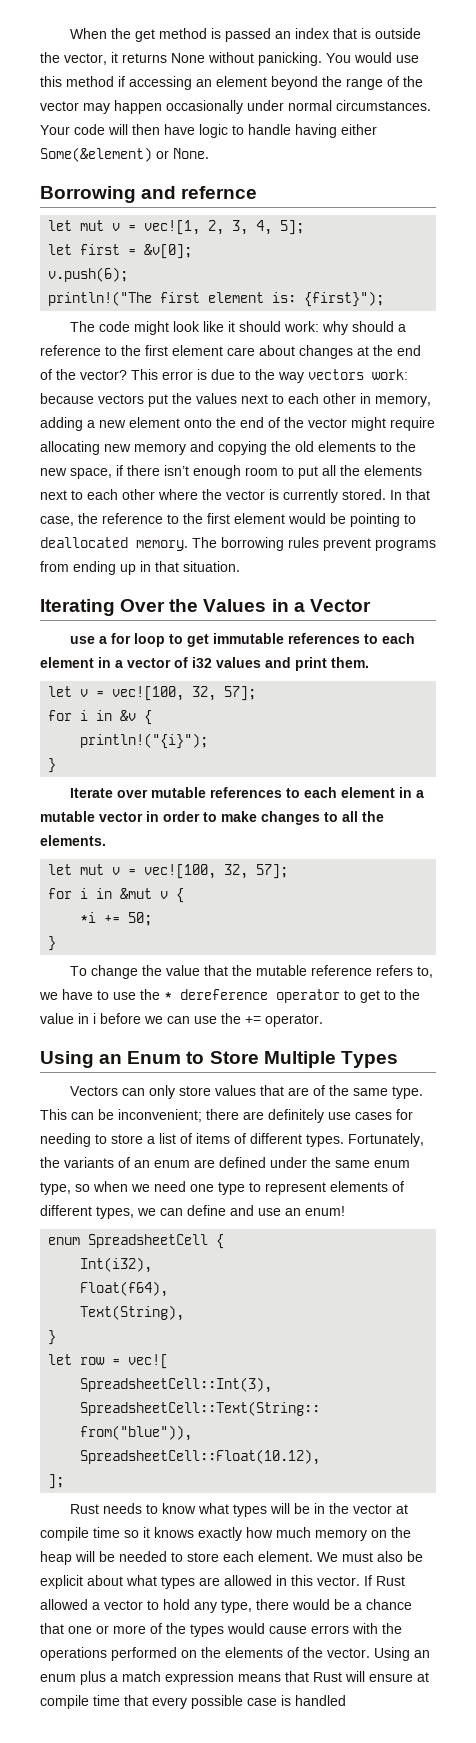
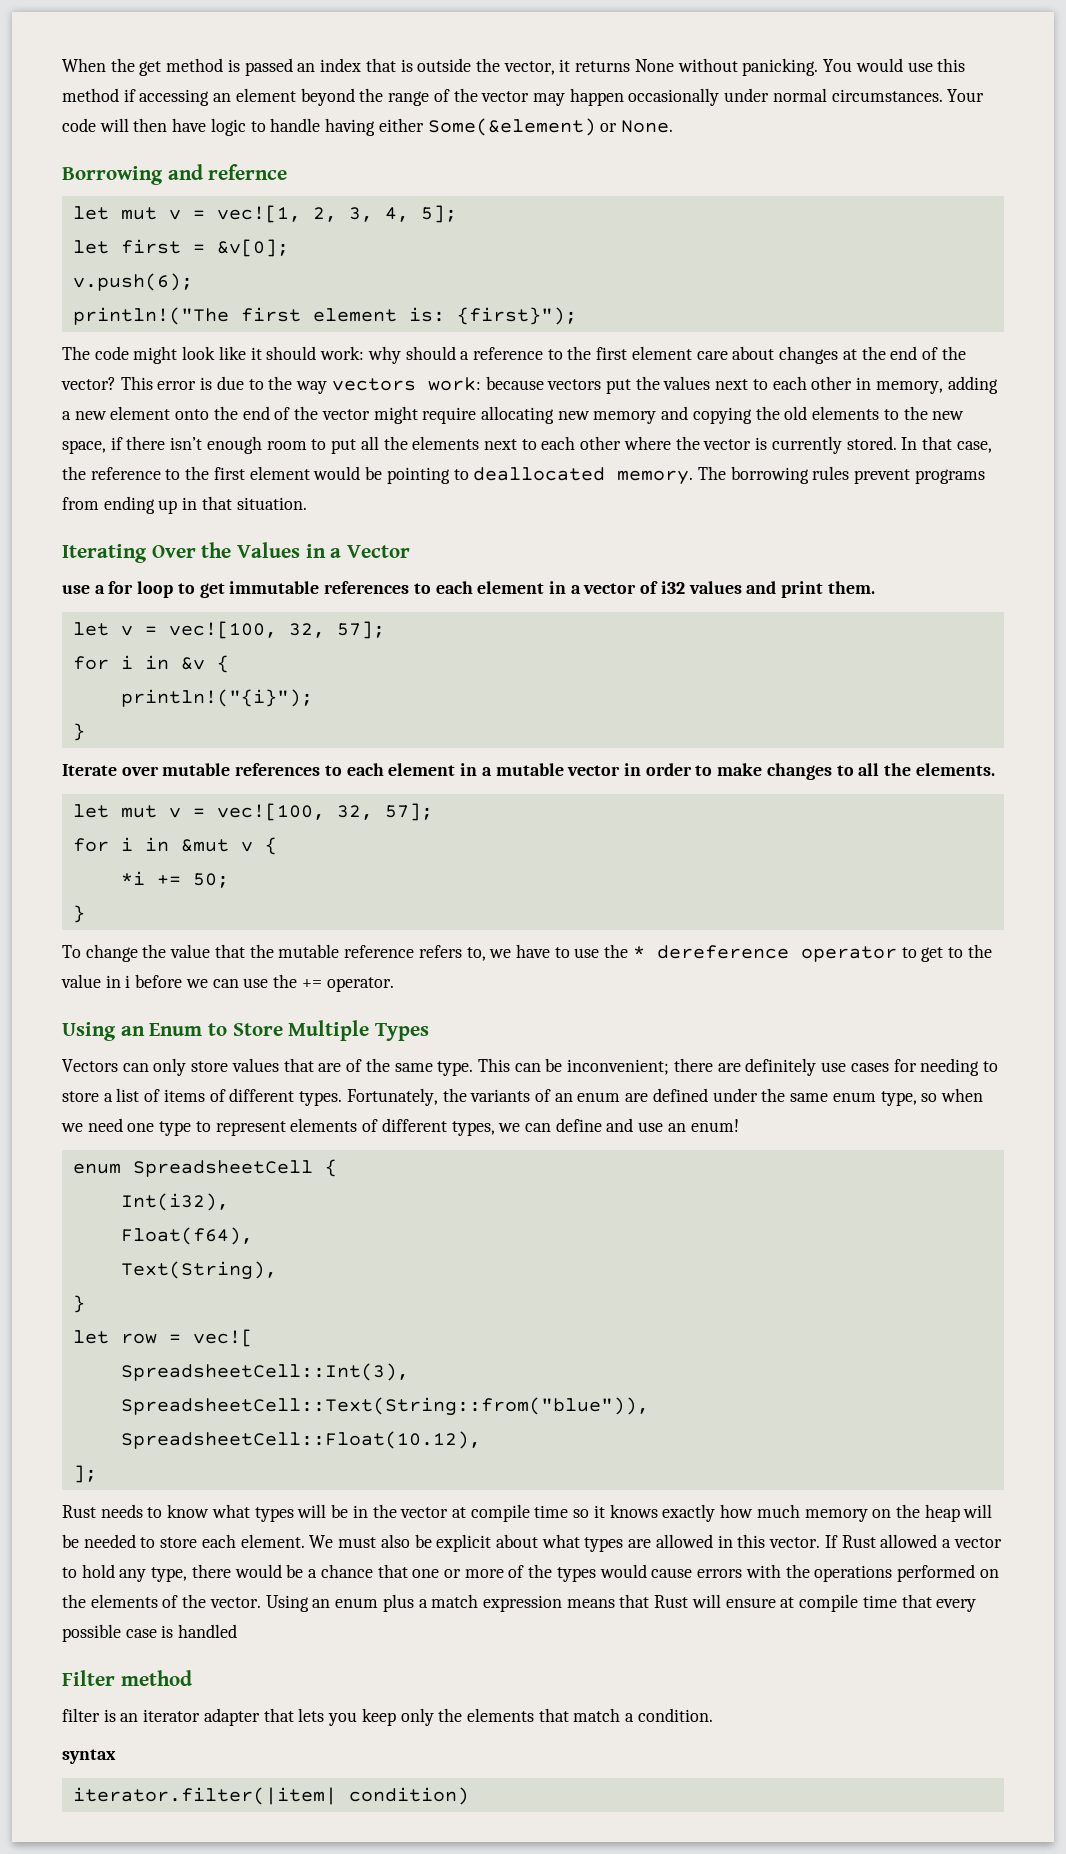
(346, 1700) none -> [62,1670,192,1686] [62,1708,713,1726] [62,1749,116,1764] [72,1787,469,1805] // Filter method // filter is an iterator adapter that lets you keep only the elements that match a condition. // syntax // iterator.filter(|item| condition)

